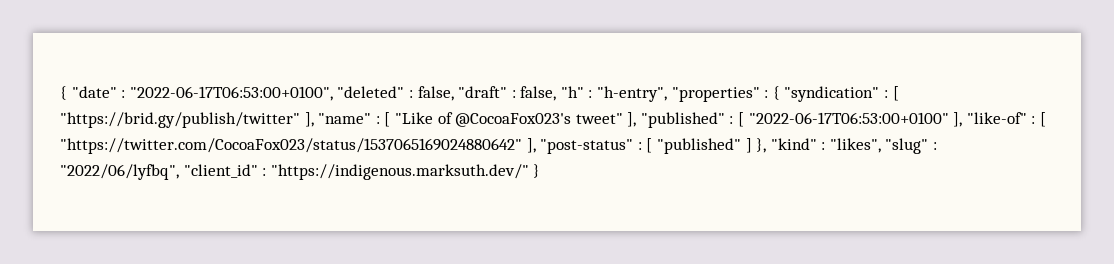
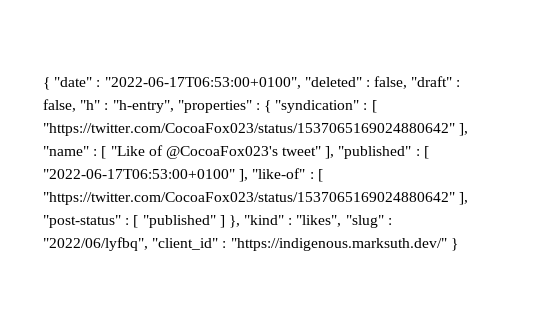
[60,112,300,128] "https://brid.gy/publish/twitter" -> [43,123,455,136] "https://twitter.com/CocoaFox023/status/1537065169024880642"

